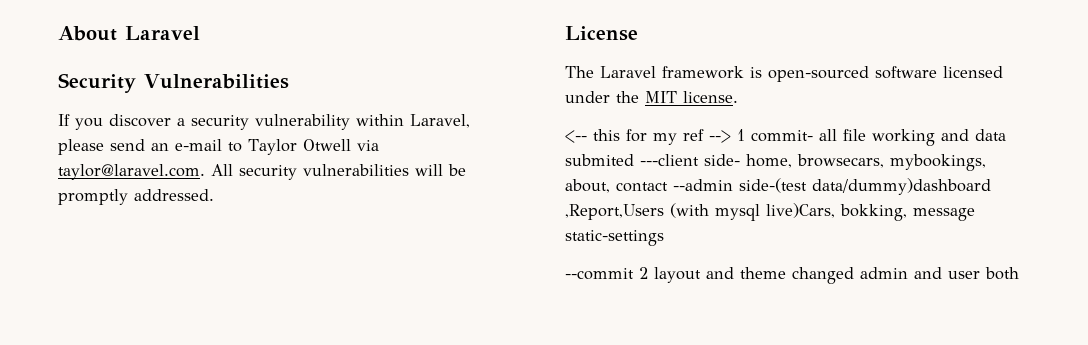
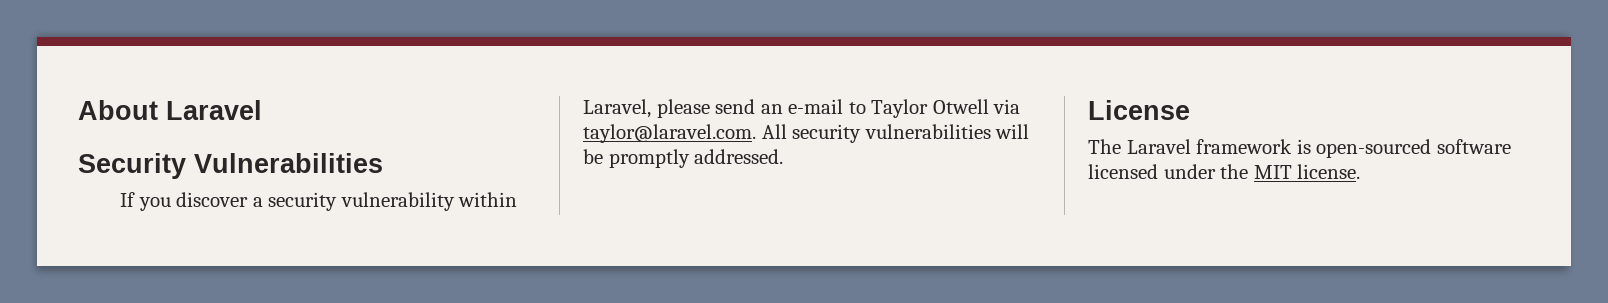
[565,129,1006,146] [565,154,986,171] [565,178,991,195] [565,203,975,221] [565,230,664,246] [565,267,1019,284] // <-- this for my ref --> 1 commit- all file working and data submited ---client side- home, browsecars, mybookings, about, contact --admin side-(test data/dummy)dashboard ,Report,Users (with mysql live)Cars, bokking, message static-settings // --commit 2 layout and theme changed admin and user both -> (1361, 171) none

